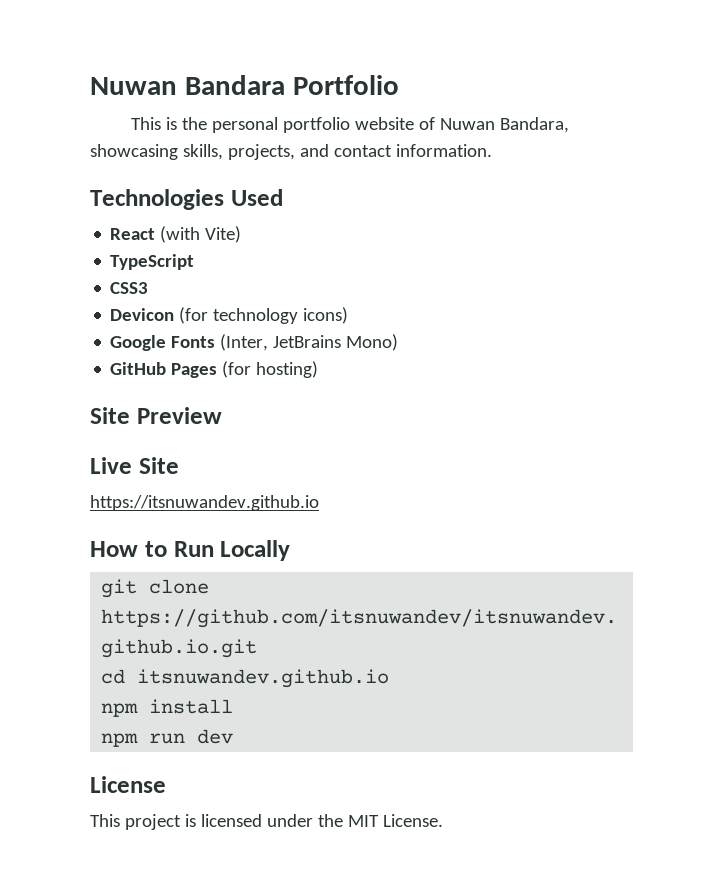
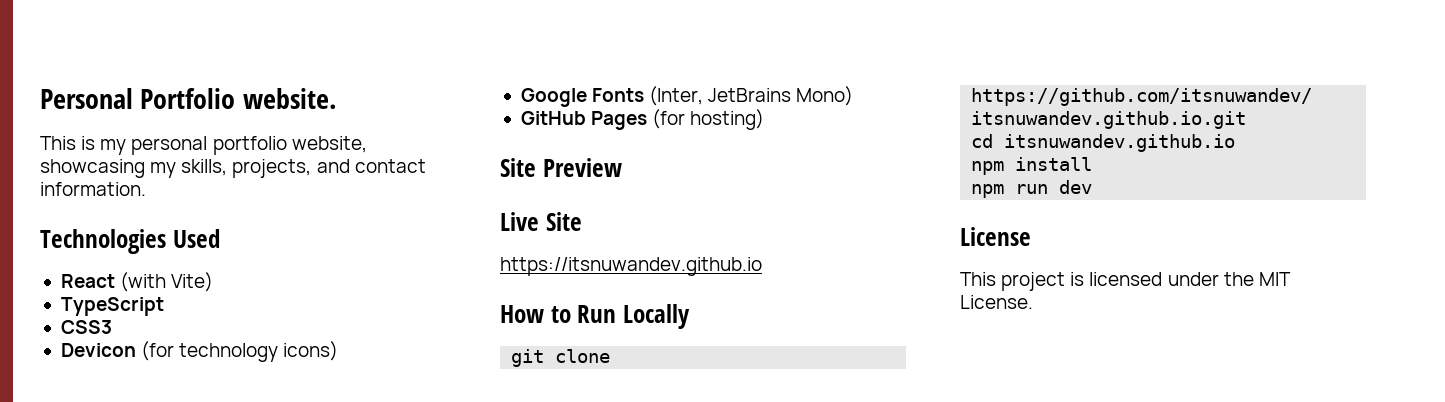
[90,75,285,95] Nuwan Bandara -> [40,88,133,109] Personal
(399, 85) none -> [242,88,337,109] website.
[181,117,207,130] the -> [100,139,127,155] my
[354,117,569,133] [90,144,178,160] website of Nuwan Bandara, showcasing -> [291,136,367,153] [40,159,177,178] website, showcasing my

